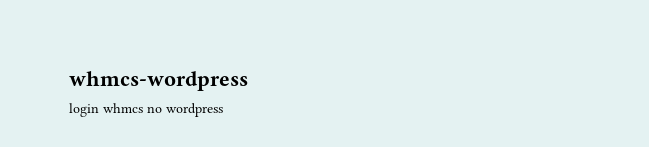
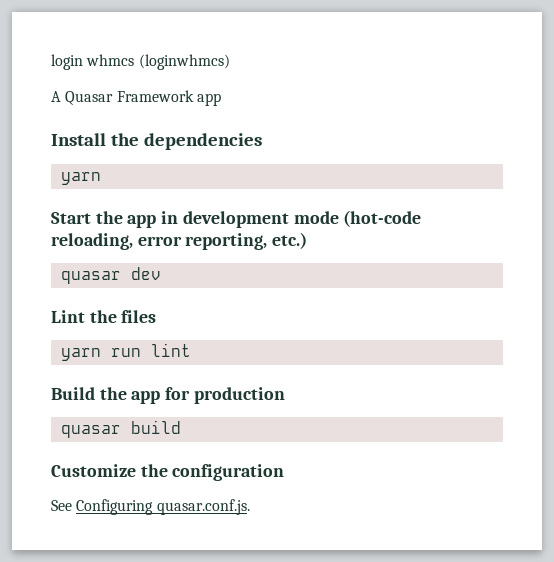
[69,71,248,91] whmcs-wordpress // -> (51, 62) none
[147,103,223,117] no wordpress -> [138,54,230,70] [51,90,221,106] [51,133,262,150] [60,172,101,185] [51,210,422,228] [51,232,308,250] [60,267,161,284] [51,310,157,323] [60,343,191,361] [51,387,285,404] [60,420,181,438] [51,464,285,481] [51,499,250,515] (loginwhmcs) // A Quasar Framework app // Install the dependencies // yarn // Start the app in development mode (hot-code reloading, error reporting, etc.) // quasar dev // Lint the files // yarn run lint // Build the app for production // quasar build // Customize the configuration // See Configuring quasar.conf.js.

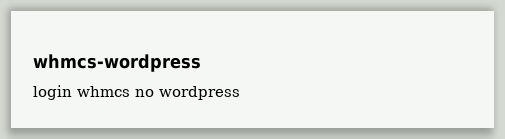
(51, 62) none -> [33,54,201,72] whmcs-wordpress //
[138,54,230,70] [51,90,221,106] [51,133,262,150] [60,172,101,185] [51,210,422,228] [51,232,308,250] [60,267,161,284] [51,310,157,323] [60,343,191,361] [51,387,285,404] [60,420,181,438] [51,464,285,481] [51,499,250,515] (loginwhmcs) // A Quasar Framework app // Install the dependencies // yarn // Start the app in development mode (hot-code reloading, error reporting, etc.) // quasar dev // Lint the files // yarn run lint // Build the app for production // quasar build // Customize the configuration // See Configuring quasar.conf.js. -> [135,86,240,100] no wordpress

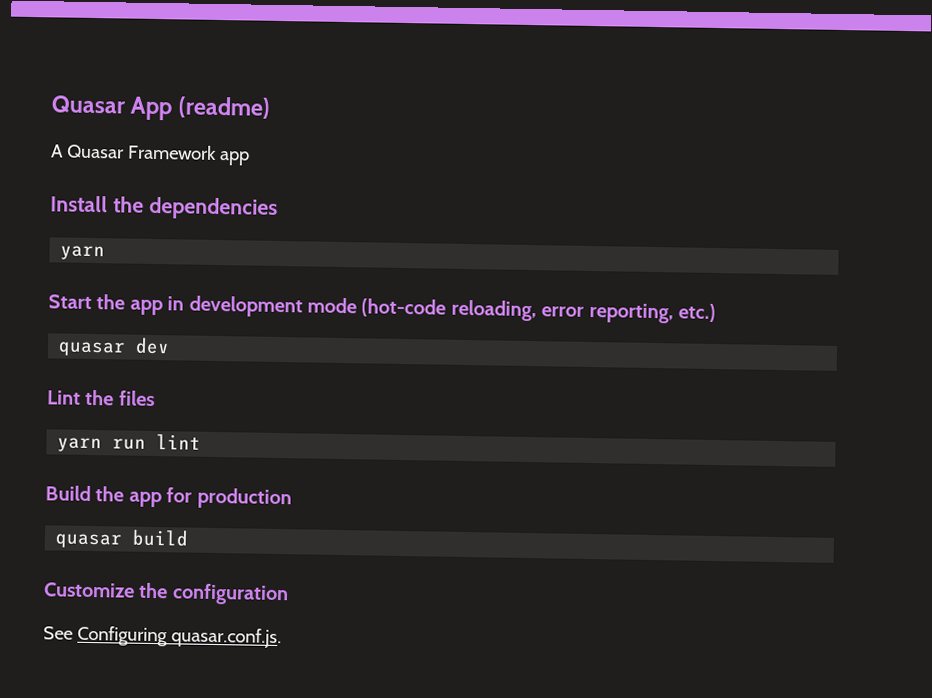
[33,54,201,72] [33,85,240,100] whmcs-wordpress // login whmcs no wordpress -> [51,95,271,121] [51,144,250,166] [50,195,278,220] [60,245,106,261] [48,294,716,324] [58,337,171,357] [47,389,155,406] [57,434,202,453] [45,485,292,510] [55,529,190,549] [43,582,289,606] [43,625,282,649] Quasar App (readme) // A Quasar Framework app // Install the dependencies // yarn // Start the app in development mode (hot-code reloading, error reporting, etc.) // quasar dev // Lint the files // yarn run lint // Build the app for production // quasar build // Customize the configuration // See Configuring quasar.conf.js.

